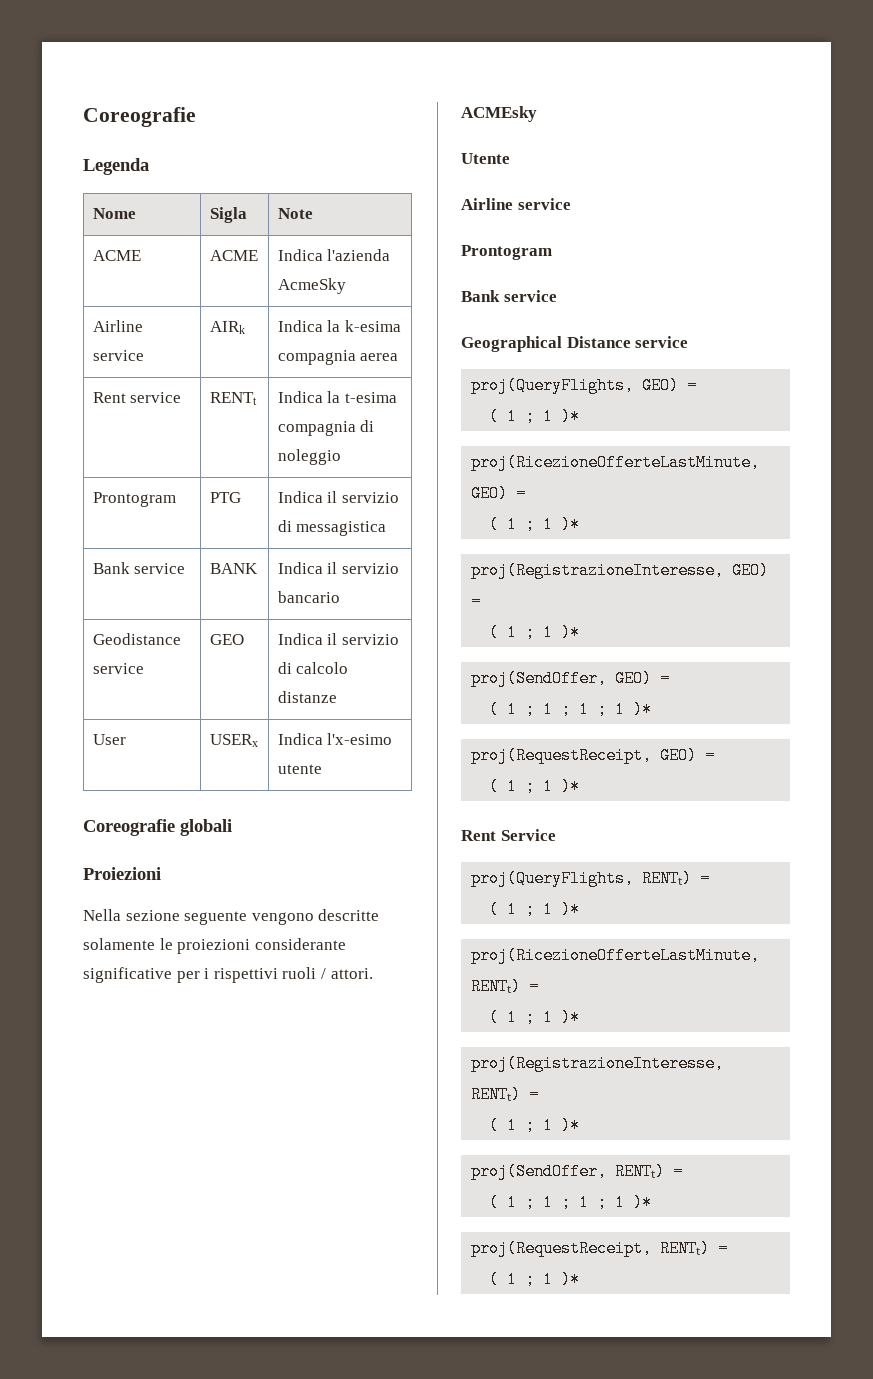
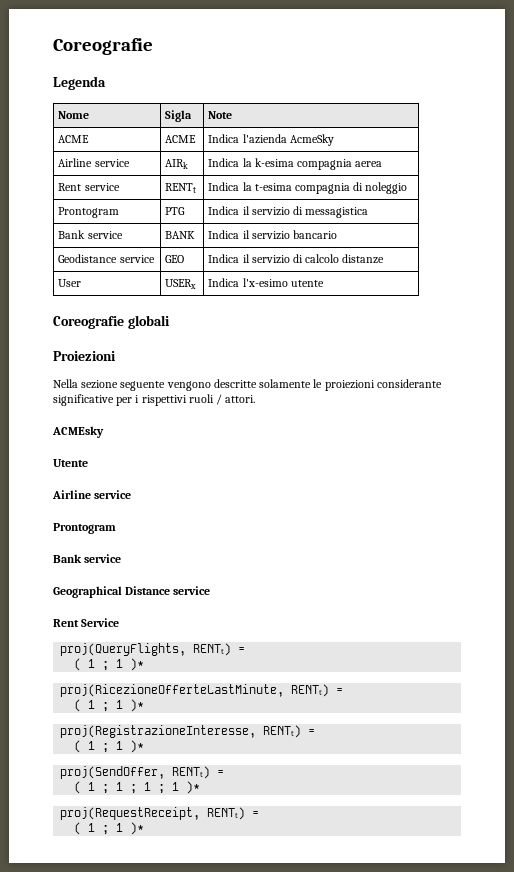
[471,377,698,394] [489,408,581,425] [471,454,761,471] [471,485,527,502] [489,516,581,533] [471,562,770,579] [471,593,482,610] [489,624,581,641] [471,670,671,687] [489,701,653,718] [471,747,716,764] [489,778,581,795] // proj(QueryFlights, GEO) = // ( 1 ; 1 )* // proj(RicezioneOfferteLastMinute, GEO) = // ( 1 ; 1 )* // proj(RegistrazioneInteresse, GEO) = // ( 1 ; 1 )* // proj(SendOffer, GEO) = // ( 1 ; 1 ; 1 ; 1 )* // proj(RequestReceipt, GEO) = // ( 1 ; 1 )* -> (211, 590) none

